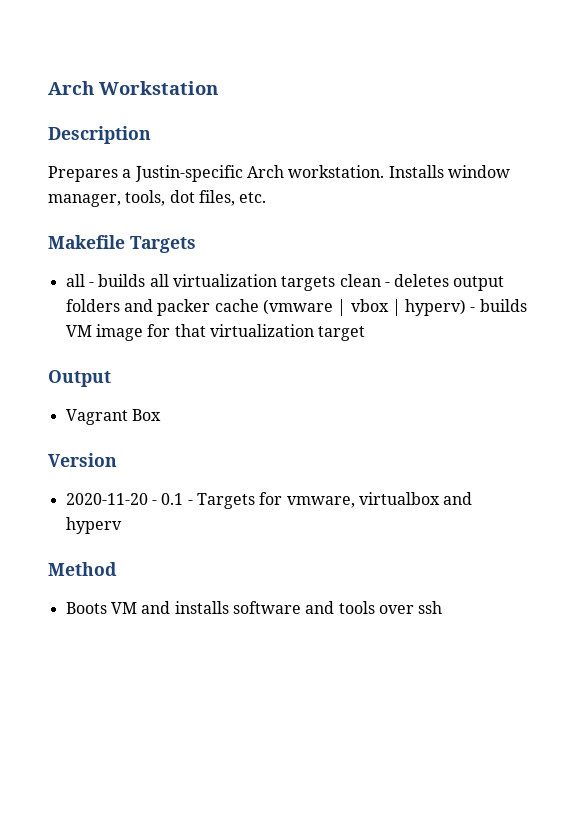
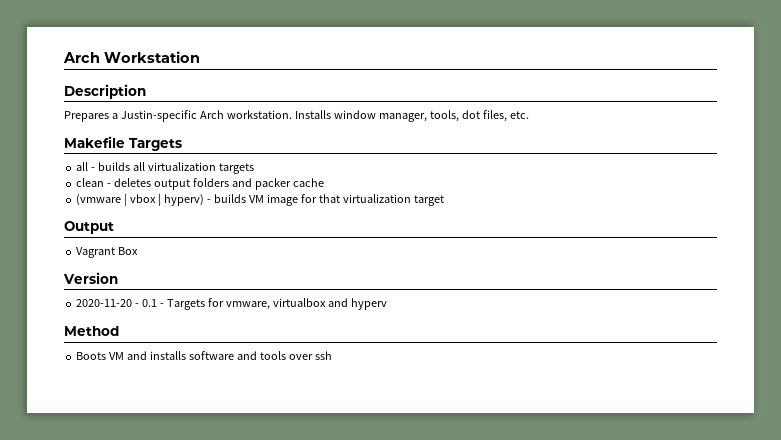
(336, 283) none -> (254, 168) //
(259, 305) none -> (324, 182) //

